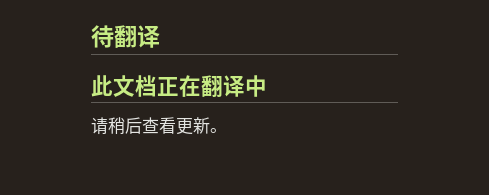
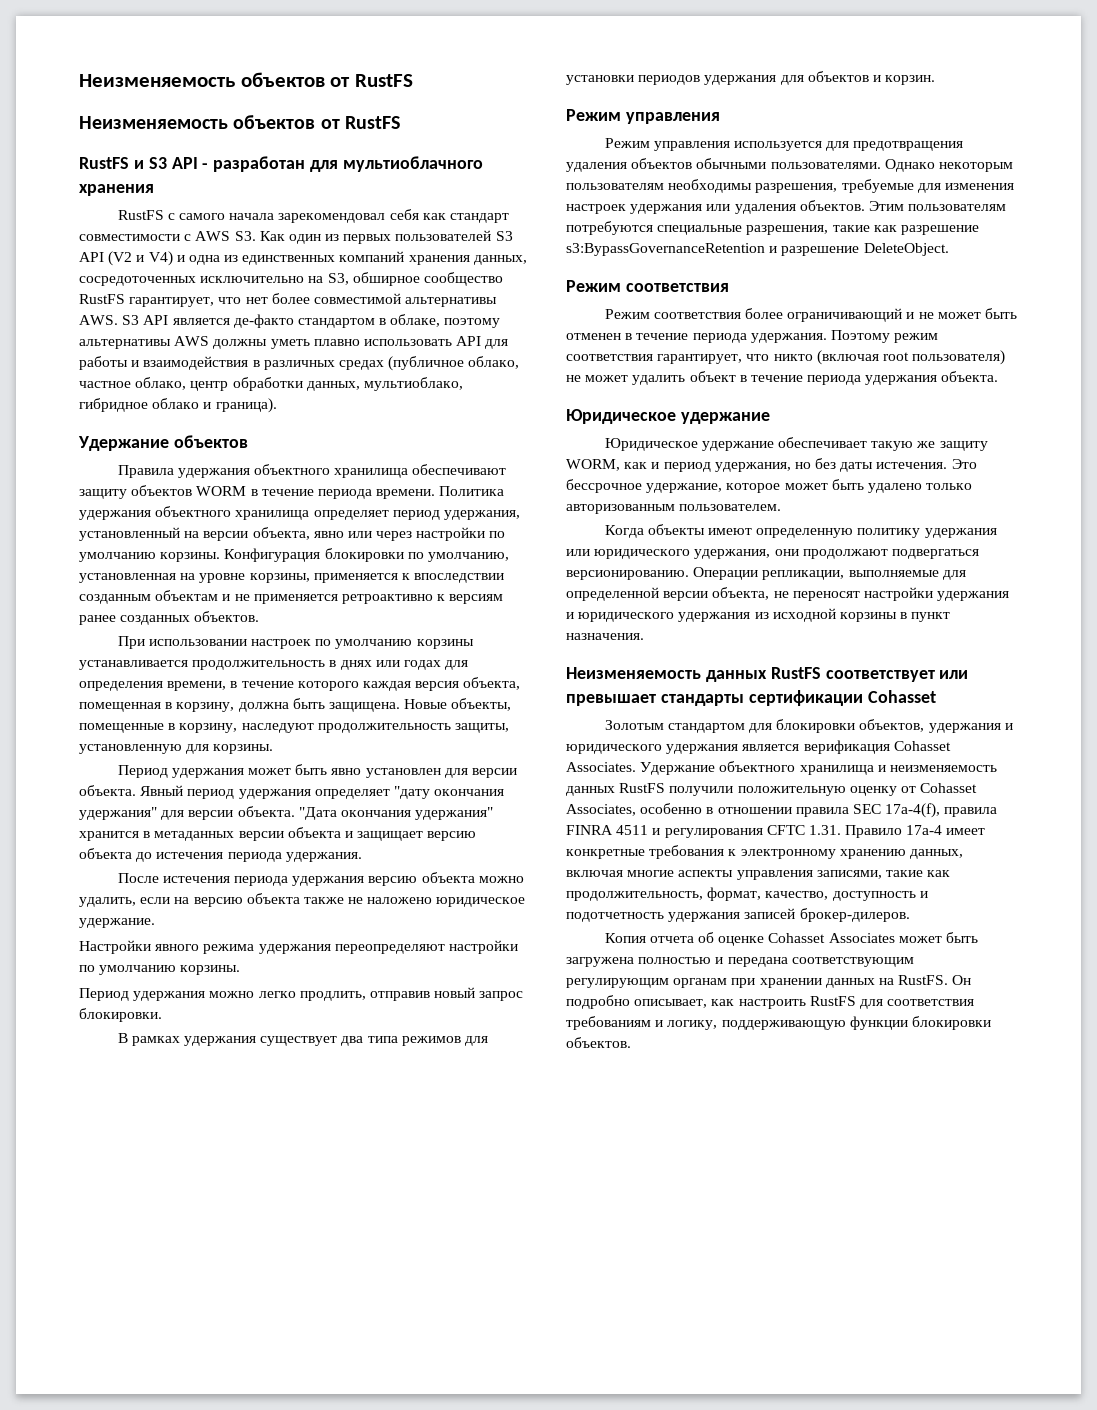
[91,25,160,48] [91,75,267,97] [91,117,227,135] 待翻译 // 此文档正在翻译中 // 请稍后查看更新。 -> [79,72,414,87] [79,115,400,129] [79,156,484,172] [79,184,154,196] [117,209,510,223] [79,230,513,244] [79,251,527,266] [79,272,503,286] [79,293,498,307] [79,314,501,328] [79,336,509,349] [79,356,520,371] [79,377,463,391] [79,398,277,413] [78,435,248,451] [117,464,507,478] [79,485,505,499] [79,506,520,520] [79,527,506,541] [79,548,509,562] [79,573,505,583] [79,590,504,604] [79,611,260,625] [117,636,474,649] [79,660,469,670] [79,677,521,691] [79,698,512,712] [79,723,509,733] [79,744,274,754] [117,764,518,778] [79,785,505,799] [79,806,494,820] [79,827,477,841] [79,848,362,862] [117,872,524,886] [79,893,526,907] [79,918,155,928] [79,940,518,954] [79,965,241,975] [79,987,524,1001] [79,1008,162,1022] [117,1033,489,1046] [566,71,936,85] [566,109,720,124] [604,138,964,151] [566,158,1013,172] [566,179,1014,193] [566,200,1007,214] [566,221,979,235] [566,243,949,256] [566,280,729,292] [604,308,1018,322] [566,330,939,343] [566,350,1006,365] [566,371,999,385] [566,409,770,424] [604,437,988,451] [566,458,977,472] [566,479,973,493] [566,504,782,514] [604,524,997,538] [566,549,979,559] [566,567,966,580] [566,587,1010,601] [566,608,951,622] [566,633,644,640] [566,667,969,682] [566,690,936,706] [604,719,1013,733] [566,740,951,754] [566,761,997,775] [566,783,978,796] [566,803,998,818] [566,825,986,838] [566,845,963,859] [566,870,951,880] [566,887,928,901] [566,908,910,922] [604,932,979,946] [566,957,914,967] [566,975,972,988] [566,995,975,1009] [566,1016,991,1030] [566,1037,631,1048] Неизменяемость объектов от RustFS // Неизменяемость объектов от RustFS // RustFS и S3 API - разработан для мультиоблачного хранения // RustFS с самого начала зарекомендовал себя как стандарт совместимости с AWS S3. Как один из первых пользователей S3 API (V2 и V4) и одна из единственных компаний хранения данных, сосредоточенных исключительно на S3, обширное сообщество RustFS гарантирует, что нет более совместимой альтернативы AWS. S3 API является де-факто стандартом в облаке, поэтому альтернативы AWS должны уметь плавно использовать API для работы и взаимодействия в различных средах (публичное облако, частное облако, центр обработки данных, мультиоблако, гибридное облако и граница). // Удержание объектов // Правила удержания объектного хранилища обеспечивают защиту объектов WORM в течение периода времени. Политика удержания объектного хранилища определяет период удержания, установленный на версии объекта, явно или через настройки по умолчанию корзины. Конфигурация блокировки по умолчанию, установленная на уровне корзины, применяется к впоследствии созданным объектам и не применяется ретроактивно к версиям ранее созданных объектов. // При использовании настроек по умолчанию корзины устанавливается продолжительность в днях или годах для определения времени, в течение которого каждая версия объекта, помещенная в корзину, должна быть защищена. Новые объекты, помещенные в корзину, наследуют продолжительность защиты, установленную для корзины. // Период удержания может быть явно установлен для версии объекта. Явный период удержания определяет "дату окончания удержания" для версии объекта. "Дата окончания удержания" хранится в метаданных версии объекта и защищает версию объекта до истечения периода удержания. // После истечения периода удержания версию объекта можно удалить, если на версию объекта также не наложено юридическое удержание. // Настройки явного режима удержания переопределяют настройки по умолчанию корзины. // Период удержания можно легко продлить, отправив новый запрос блокировки. // В рамках удержания существует два типа режимов для установки периодов удержания для объектов и корзин. // Режим управления // Режим управления используется для предотвращения удаления объектов обычными пользователями. Однако некоторым пользователям необходимы разрешения, требуемые для изменения настроек удержания или удаления объектов. Этим пользователям потребуются специальные разрешения, такие как разрешение s3:BypassGovernanceRetention и разрешение DeleteObject. // Режим соответствия // Режим соответствия более ограничивающий и не может быть отменен в течение периода удержания. Поэтому режим соответствия гарантирует, что никто (включая root пользователя) не может удалить объект в течение периода удержания объекта. // Юридическое удержание // Юридическое удержание обеспечивает такую же защиту WORM, как и период удержания, но без даты истечения. Это бессрочное удержание, которое может быть удалено только авторизованным пользователем. // Когда объекты имеют определенную политику удержания или юридического удержания, они продолжают подвергаться версионированию. Операции репликации, выполняемые для определенной версии объекта, не переносят настройки удержания и юридического удержания из исходной корзины в пункт назначения. // Неизменяемость данных RustFS соответствует или превышает стандарты сертификации Cohasset // Золотым стандартом для блокировки объектов, удержания и юридического удержания является верификация Cohasset Associates. Удержание объектного хранилища и неизменяемость данных RustFS получили положительную оценку от Cohasset Associates, особенно в отношении правила SEC 17a-4(f), правила FINRA 4511 и регулирования CFTC 1.31. Правило 17a-4 имеет конкретные требования к электронному хранению данных, включая многие аспекты управления записями, такие как продолжительность, формат, качество, доступность и подотчетность удержания записей брокер-дилеров. // Копия отчета об оценке Cohasset Associates может быть загружена полностью и передана соответствующим регулирующим органам при хранении данных на RustFS. Он подробно описывает, как настроить RustFS для соответствия требованиям и логику, поддерживающую функции блокировки объектов.

